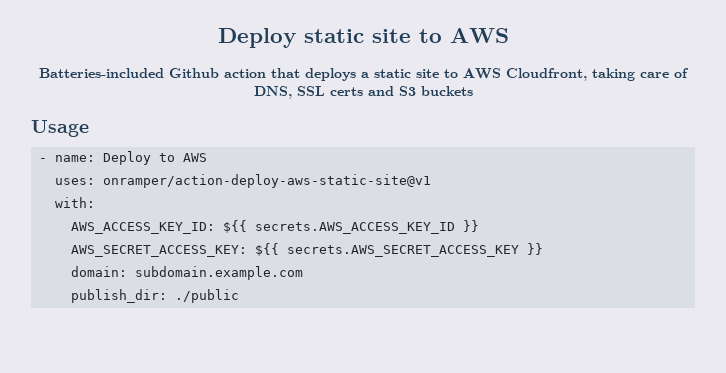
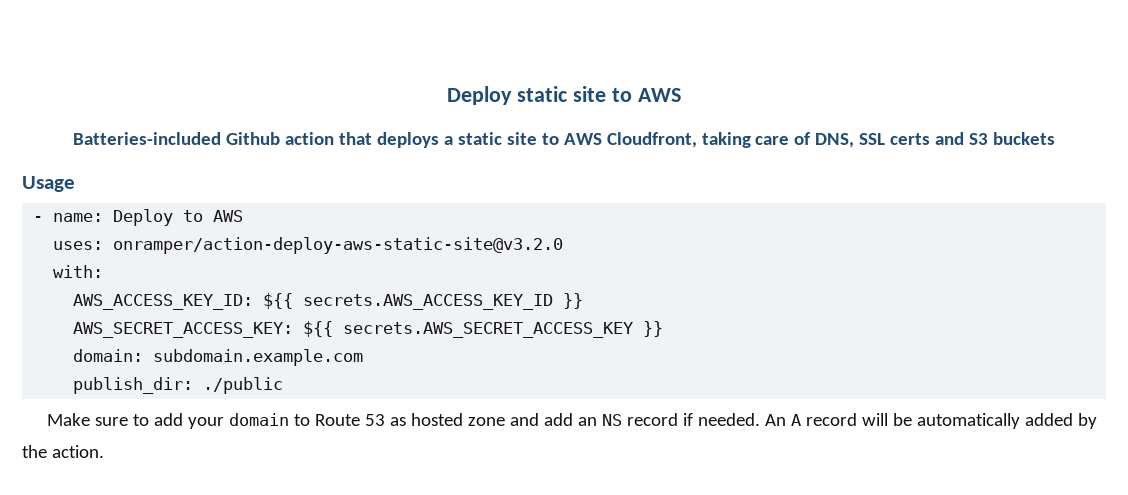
[103,174,432,188] onramper/action-deploy-aws-static-site@v1 -> [113,237,564,254] onramper/action-deploy-aws-static-site@v3.2.0
(240, 296) none -> [47,413,1097,429] [22,445,104,458] // Make sure to add your domain to Route 53 as hosted zone and add an NS record if needed. An A record will be automatically added by the action.

